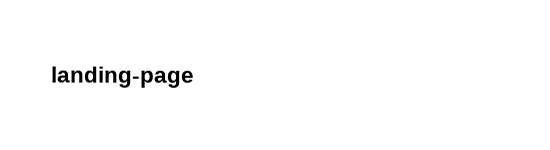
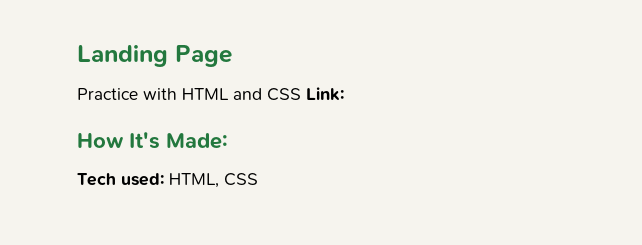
[50,66,195,88] landing-page -> [77,45,232,67] [77,87,344,101] [77,132,228,149] [77,173,258,188] Landing Page // Practice with HTML and CSS Link: // How It's Made: // Tech used: HTML, CSS

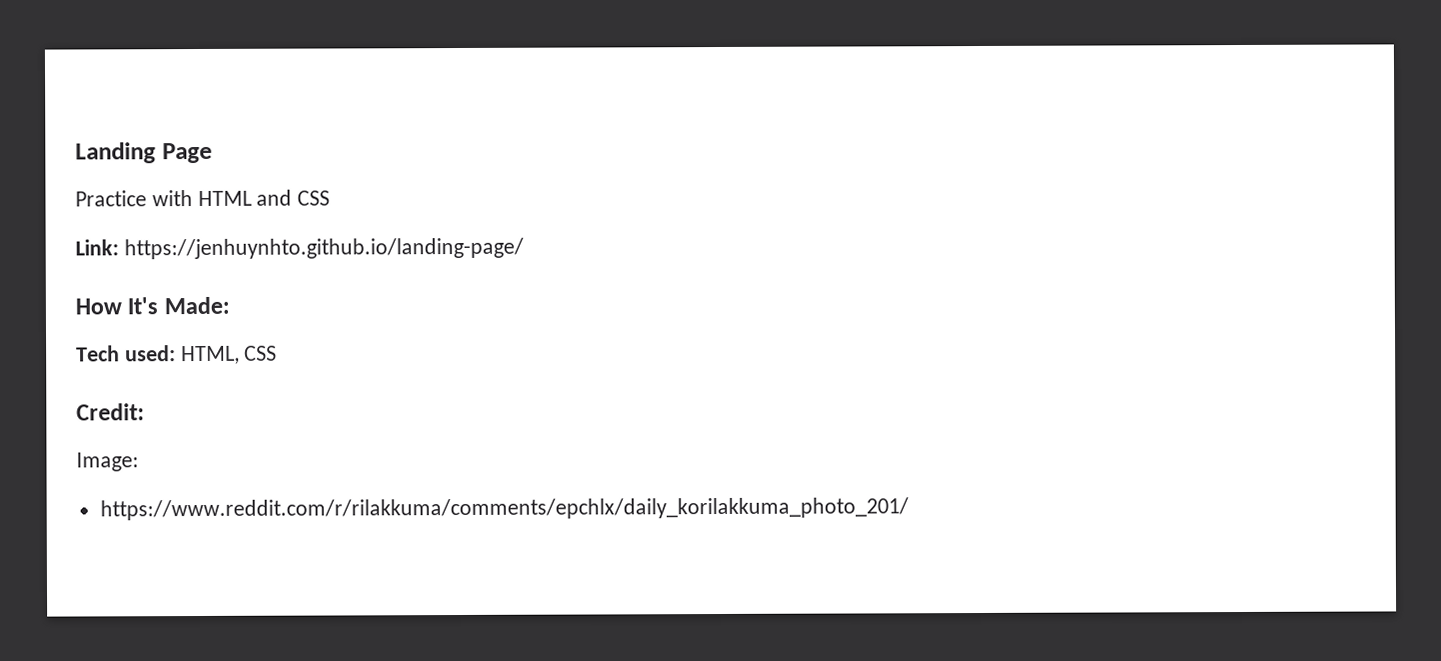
(301, 94) none -> (331, 198) //
(344, 94) none -> [123,237,524,260] https://jenhuynhto.github.io/landing-page/
(258, 179) none -> [76,403,145,421] [76,452,139,472] [99,497,909,521] // Credit: // Image: // https://www.reddit.com/r/rilakkuma/comments/epchlx/daily_korilakkuma_photo_201/

